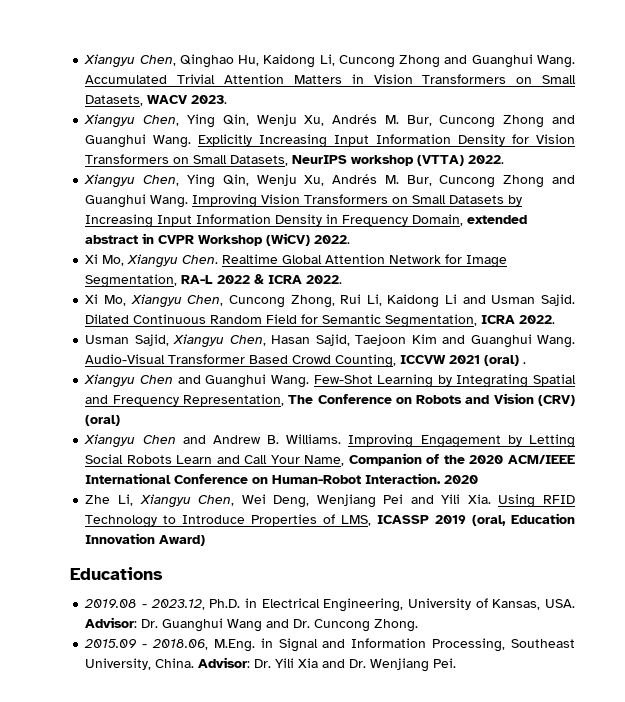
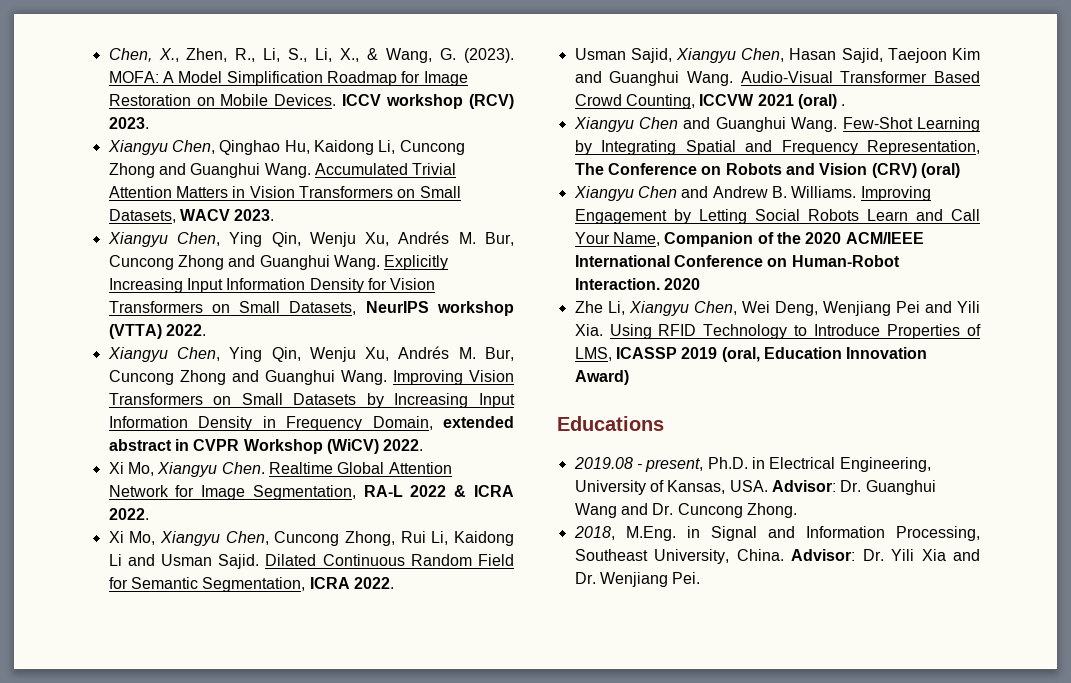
(84, 61) none -> [108,48,514,63] [108,71,468,86] [108,94,514,109] [108,117,149,129] Chen, X., Zhen, R., Li, S., Li, X., & Wang, G. (2023). MOFA: A Model Simplification Roadmap for Image Restoration on Mobile Devices. ICCV workshop (RCV) 2023. //
[150,599,205,610] 2023.12, -> [645,458,704,472] present,
[84,639,209,650] 2015.09 - 2018.06, -> [573,526,615,540] 2018,

